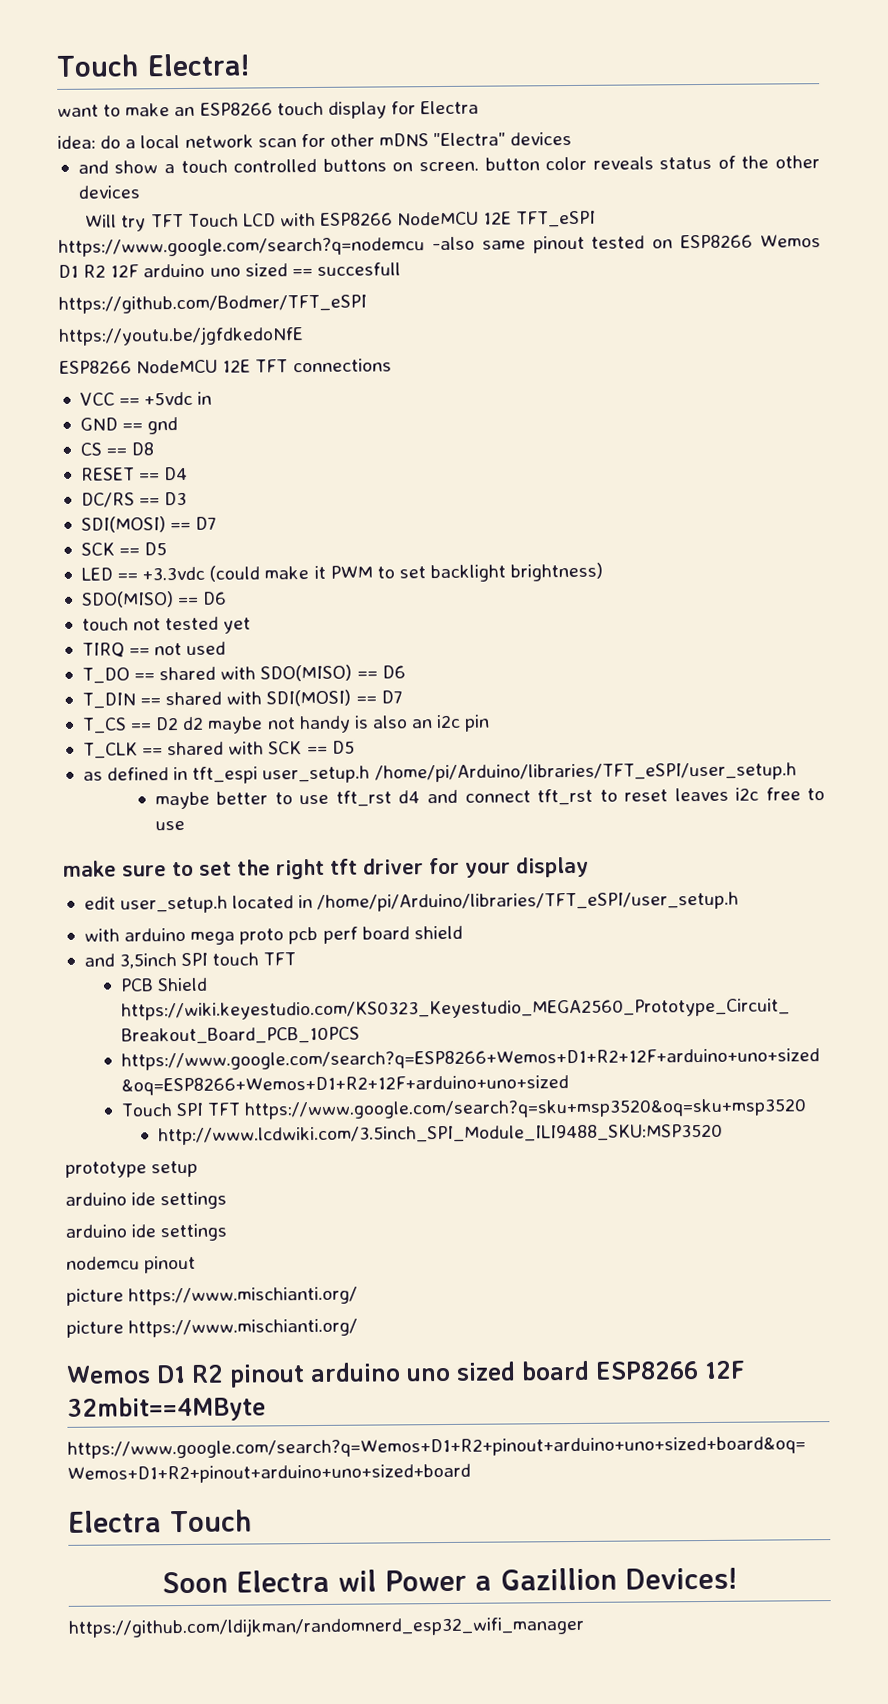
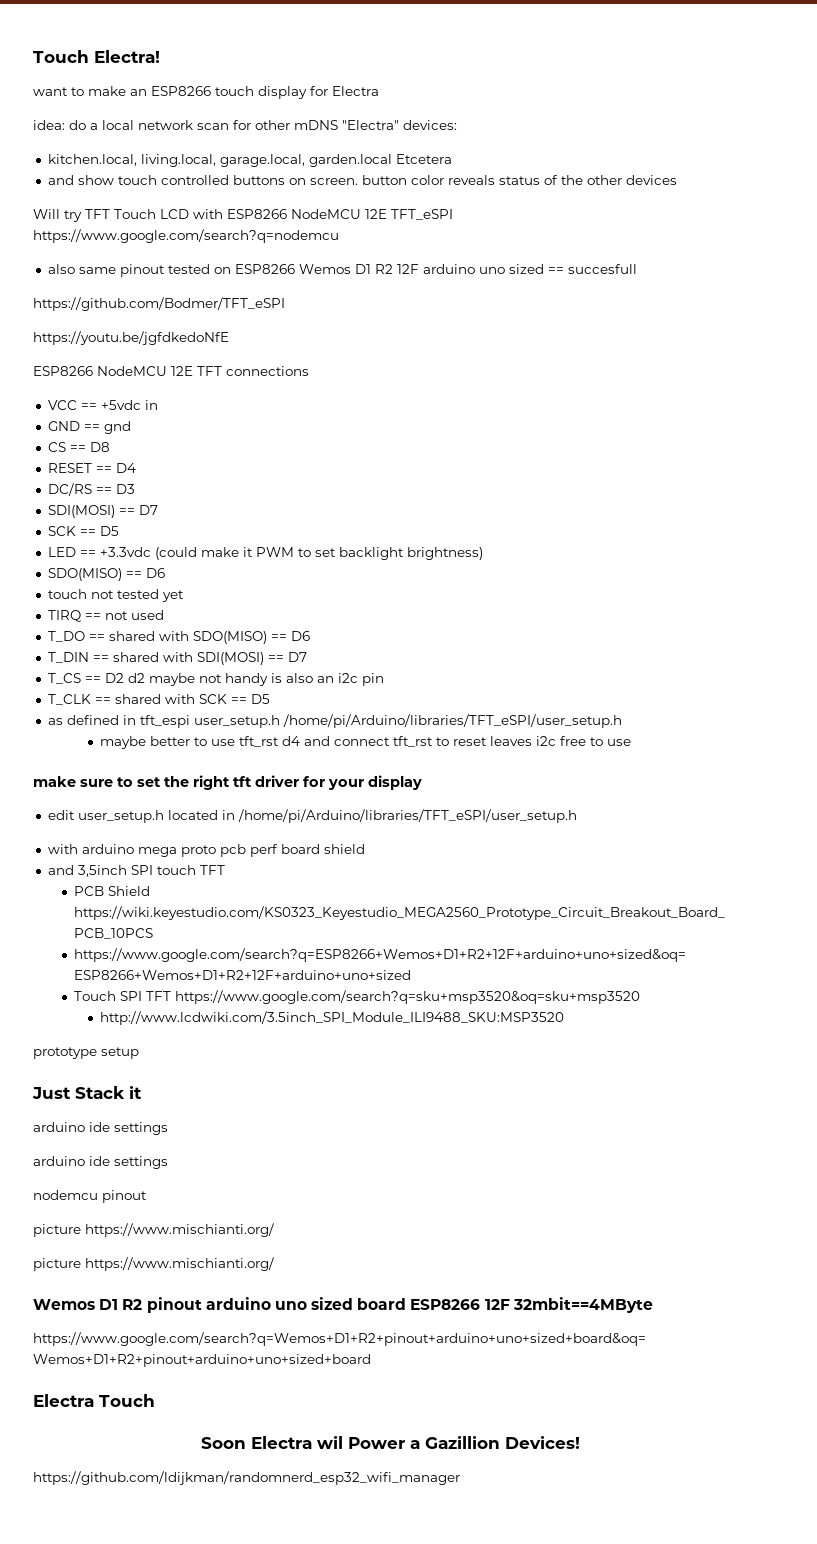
[510,131,573,146] devices -> [403,120,457,130] [47,154,452,167] devices: // kitchen.local, living.local, garage.local, garden.local Etcetera
[164,164,176,174] a -> (114, 180) none
[431,236,475,251] -also -> [47,264,75,274] // also
(199, 1169) none -> [32,1086,142,1099] // Just Stack it

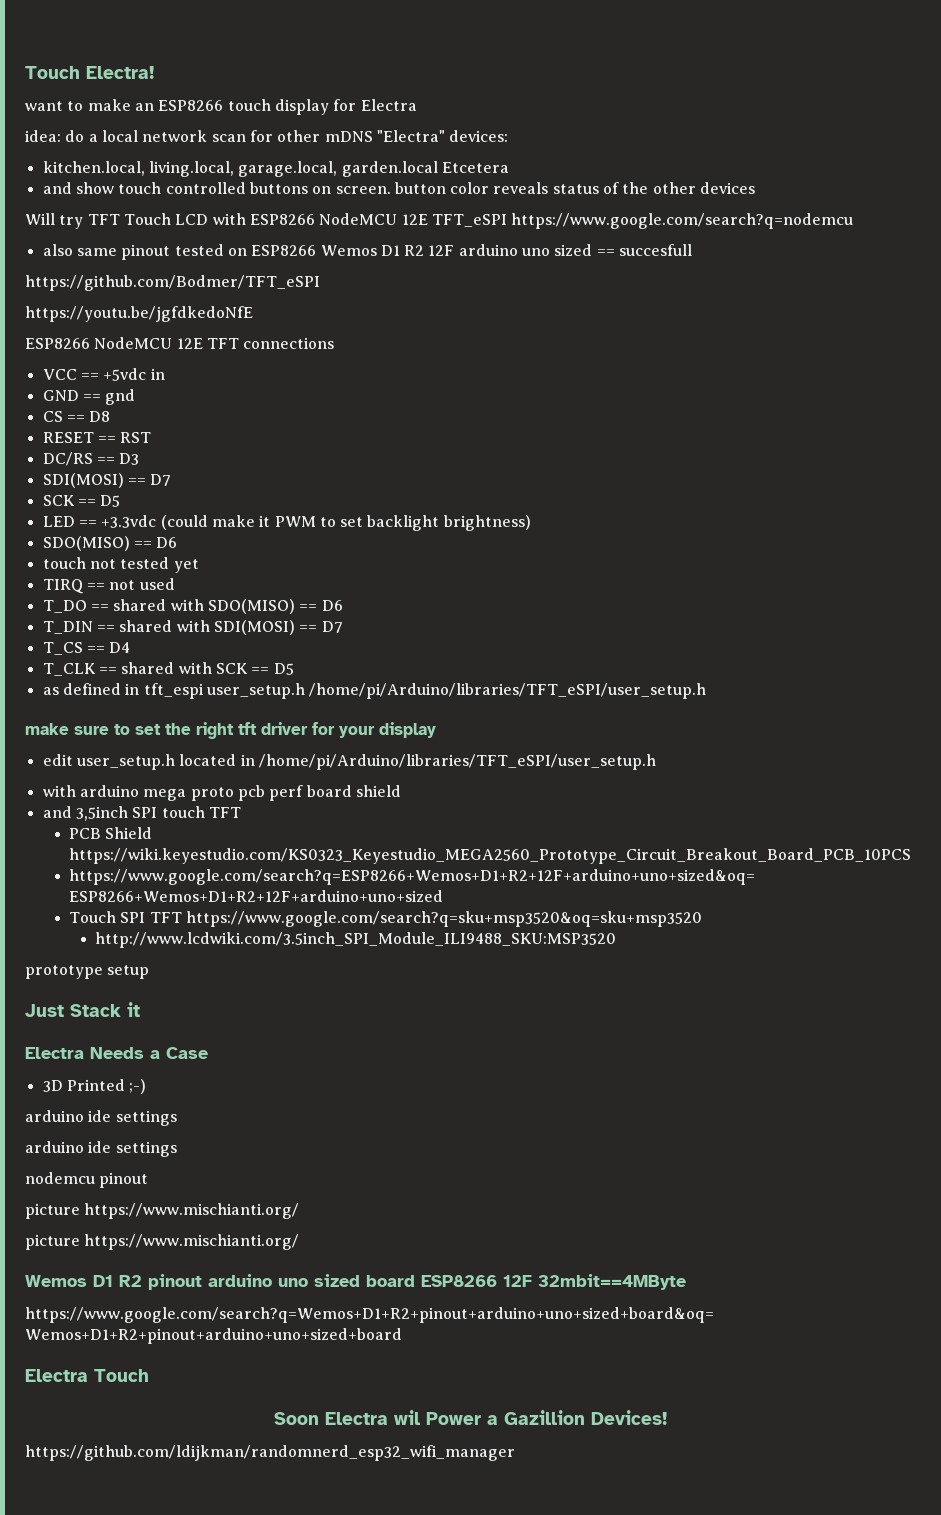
[115,463,136,473] D4 -> [120,432,152,443] RST
[104,673,384,686] D2 d2 maybe not handy is also an i2c pin -> [109,642,131,653] D4
[100,736,632,749] // maybe better to use tft_rst d4 and connect tft_rst to reset leaves i2c free to use -> (707, 691) none
(142, 1092) none -> [25,1047,208,1059] [42,1079,147,1094] // Electra Needs a Case // 3D Printed ;-)

